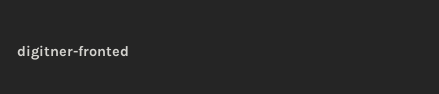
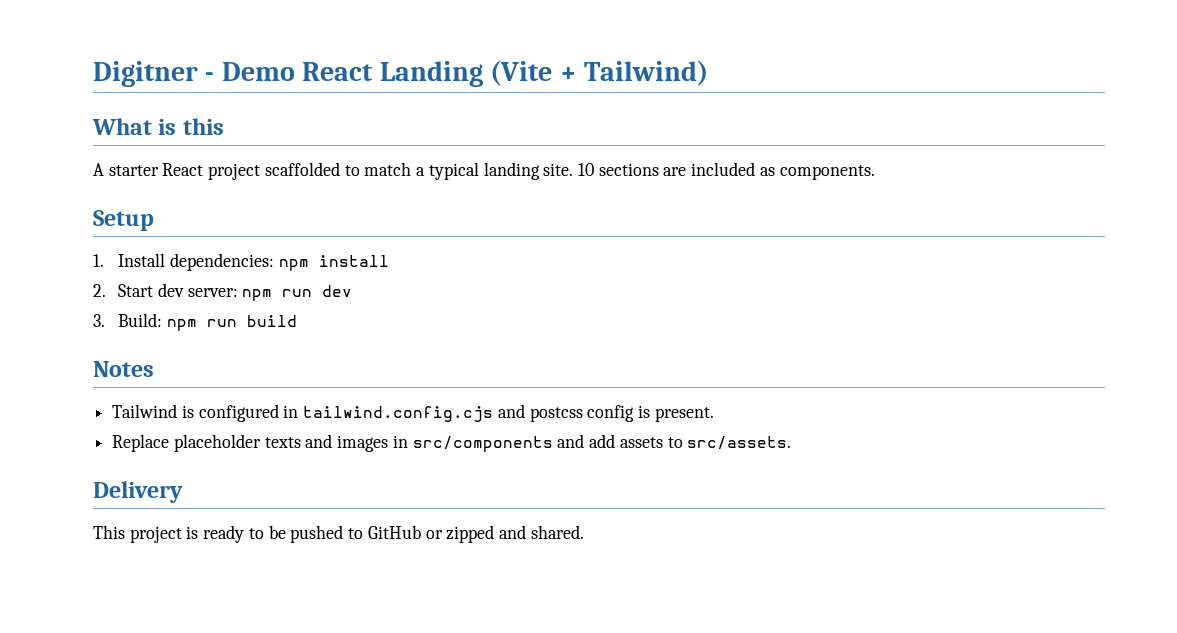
[17,45,129,60] digitner-fronted -> [93,60,708,87] [92,118,224,135] [93,162,875,180] [93,210,154,231] [93,253,389,271] [93,283,353,301] [93,313,298,331] [93,361,154,377] [112,404,714,422] [112,434,792,452] [93,481,183,503] [93,525,584,543] Digitner - Demo React Landing (Vite + Tailwind) // What is this // A starter React project scaffolded to match a typical landing site. 10 sections are included as components. // Setup // 1. Install dependencies: npm install // 2. Start dev server: npm run dev // 3. Build: npm run build // Notes // Tailwind is configured in tailwind.config.cjs and postcss config is present. // Replace placeholder texts and images in src/components and add assets to src/assets. // Delivery // This project is ready to be pushed to GitHub or zipped and shared.

